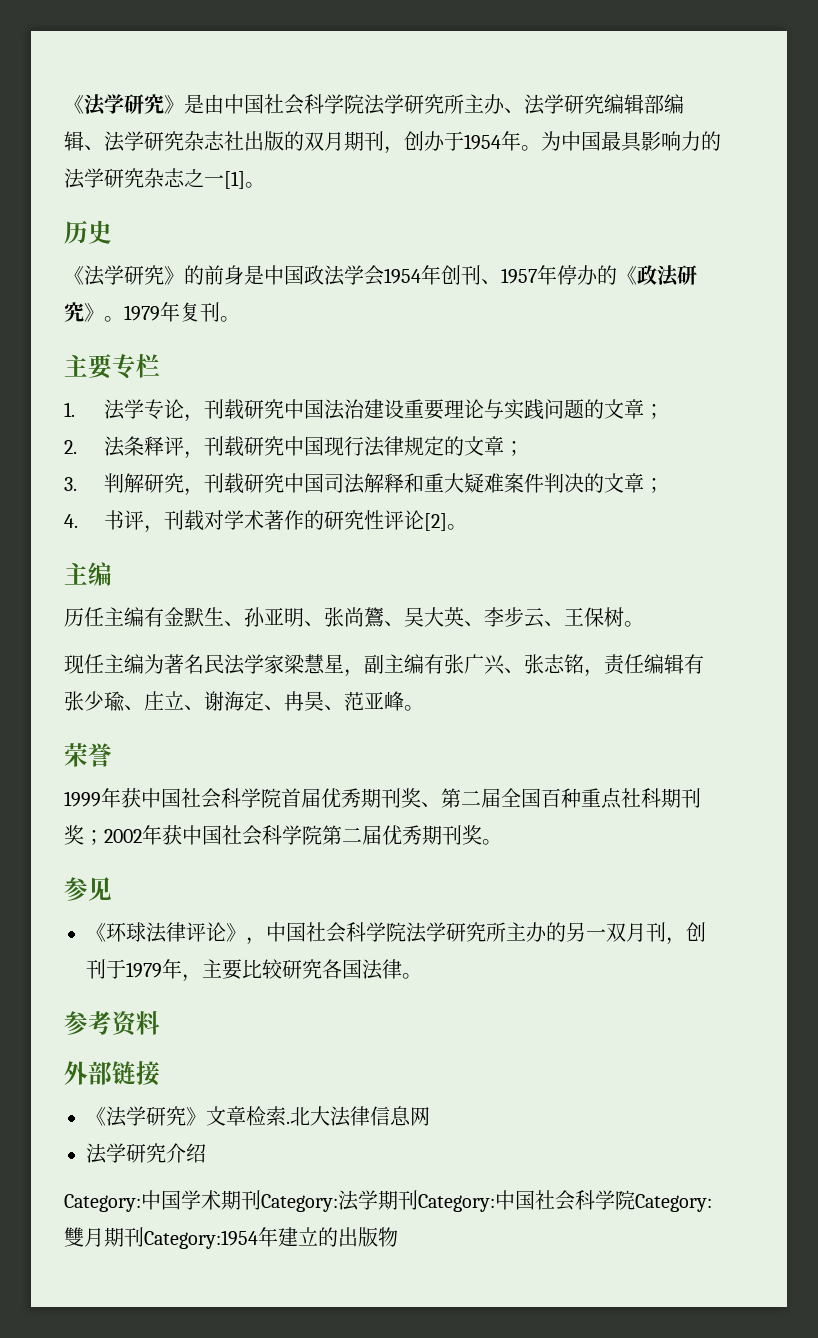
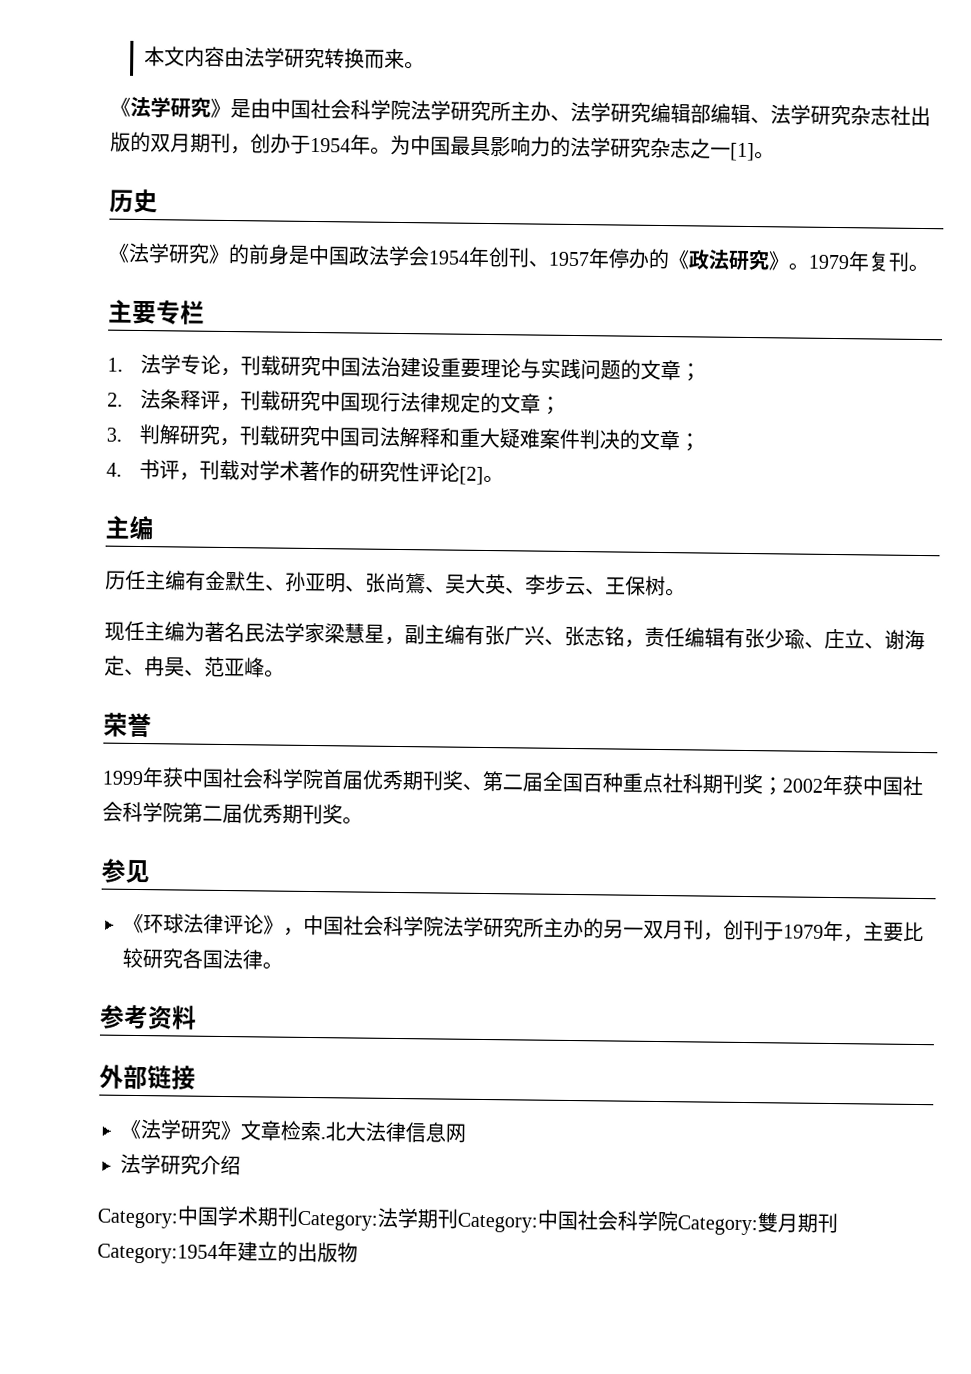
(64, 104) none -> [143,46,425,70] 本文内容由法学研究转换而来。 //

